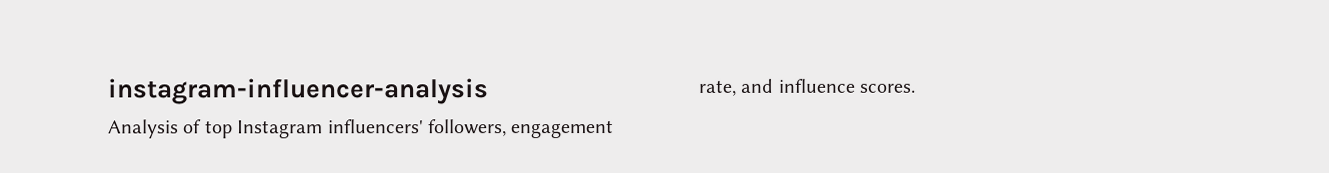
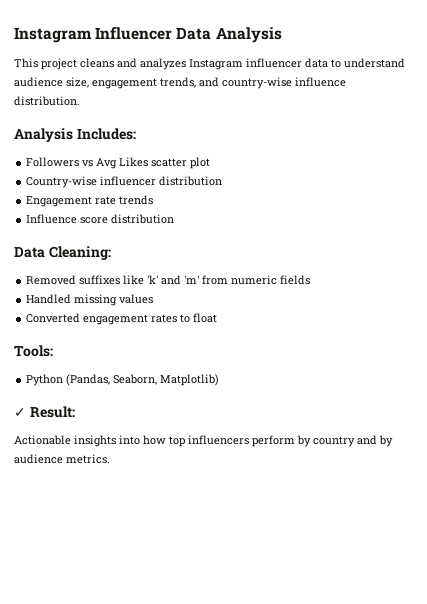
[107,78,489,105] [108,119,615,139] [698,78,917,96] instagram-influencer-analysis // Analysis of top Instagram influencers' followers, engagement rate, and influence scores. -> [14,27,282,43] [14,58,405,70] [14,77,346,89] [14,96,80,106] [14,128,136,142] [26,157,211,169] [26,176,223,188] [26,195,154,207] [26,214,175,224] [14,246,111,260] [26,275,311,285] [26,294,154,306] [26,313,218,325] [14,345,53,357] [26,374,220,386] [14,406,75,418] [14,435,393,447] [14,454,110,464] Instagram Influencer Data Analysis // This project cleans and analyzes Instagram influencer data to understand audience size, engagement trends, and country-wise influence distribution. // Analysis Includes: // Followers vs Avg Likes scatter plot // Country-wise influencer distribution // Engagement rate trends // Influence score distribution // Data Cleaning: // Removed suffixes like 'k' and 'm' from numeric fields // Handled missing values // Converted engagement rates to float // Tools: // Python (Pandas, Seaborn, Matplotlib) // ✓ Result: // Actionable insights into how top influencers perform by country and by audience metrics.

